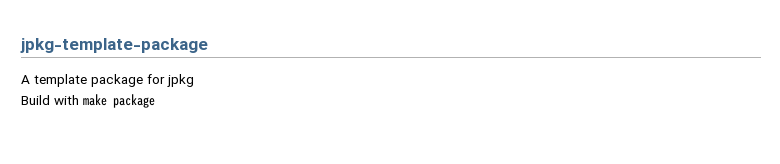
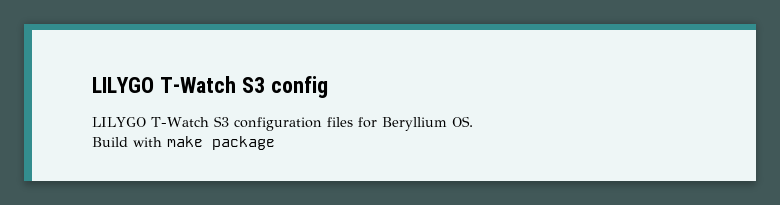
[20,38,208,53] [21,74,194,87] jpkg-template-package // A template package for jpkg -> [92,76,328,98] [92,116,473,131] LILYGO T-Watch S3 config // LILYGO T-Watch S3 configuration files for Beryllium OS.

